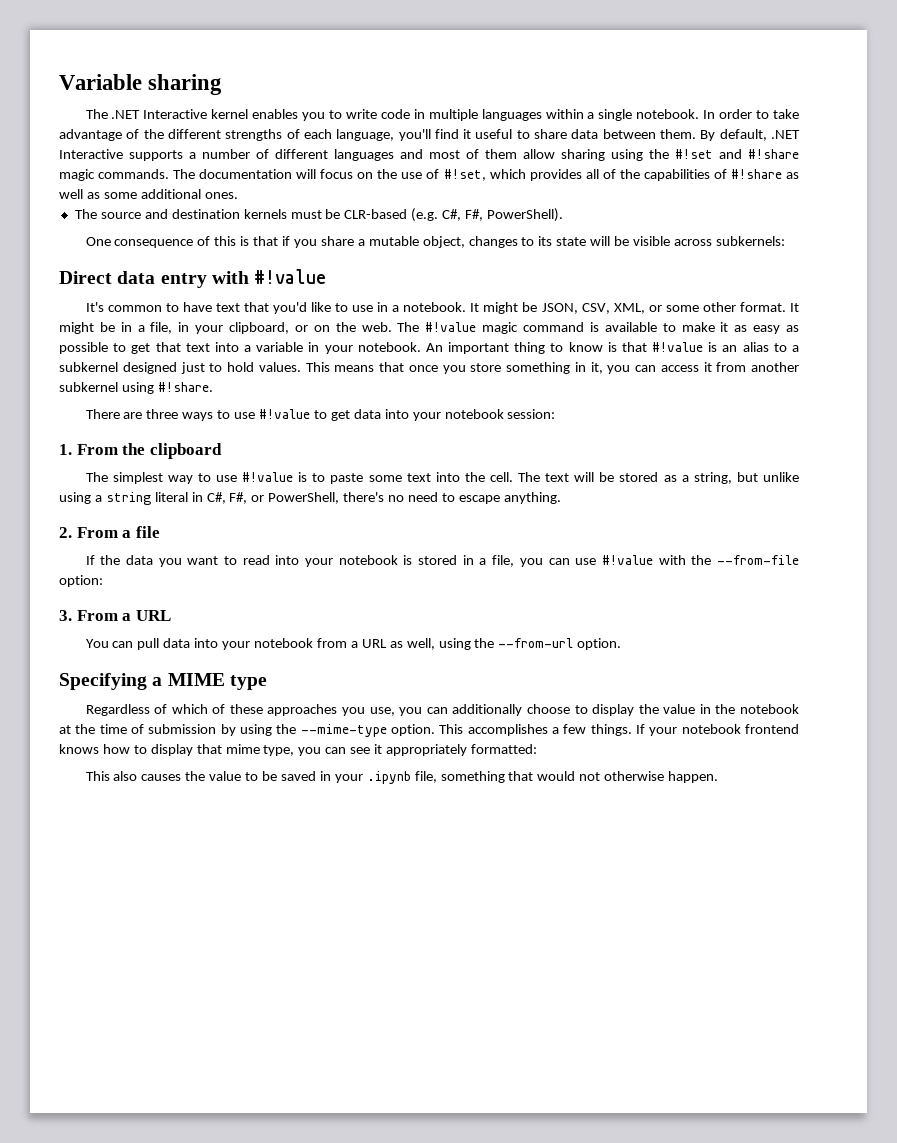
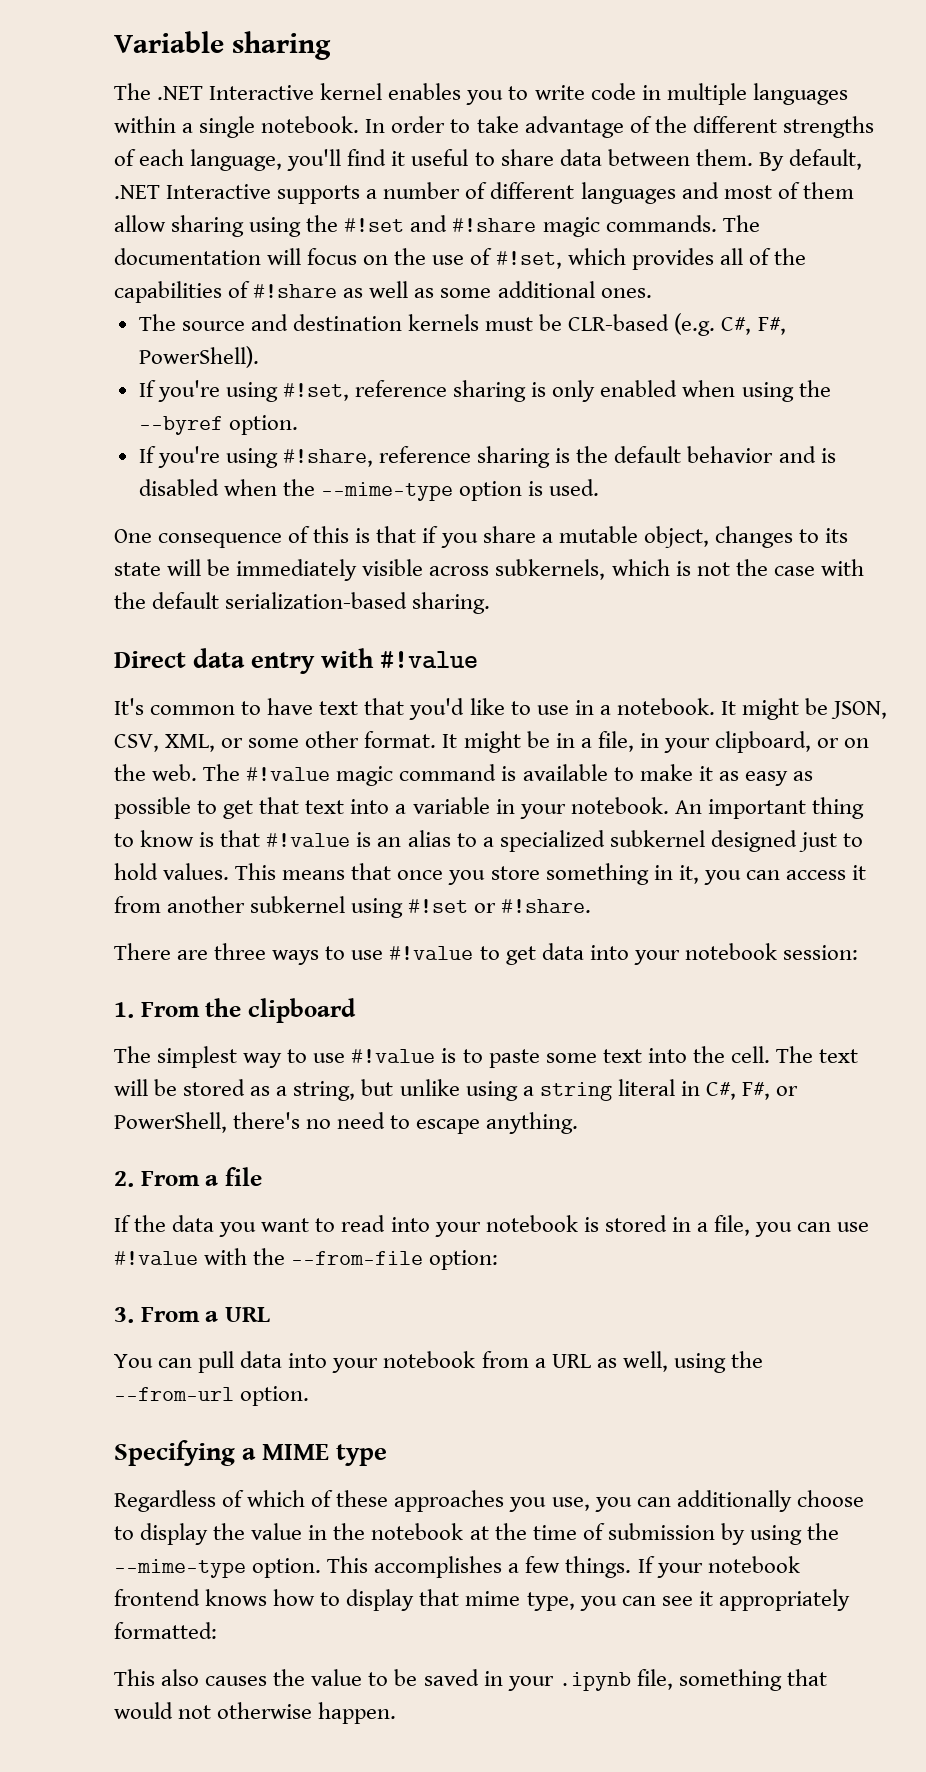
(564, 215) none -> [138,380,831,402] [138,415,298,435] [138,446,836,468] [138,479,600,501] // If you're using #!set, reference sharing is only enabled when using the --byref option. // If you're using #!share, reference sharing is the default behavior and is disabled when the --mime-type option is used.
(630, 241) none -> [236,559,358,581] immediately
[715,236,785,246] subkernels: -> [495,559,864,580] [114,592,491,614] subkernels, which is not the case with the default serialization-based sharing.
(799, 348) none -> [499,830,605,852] specialized
(154, 388) none -> [408,899,497,913] #!set or

